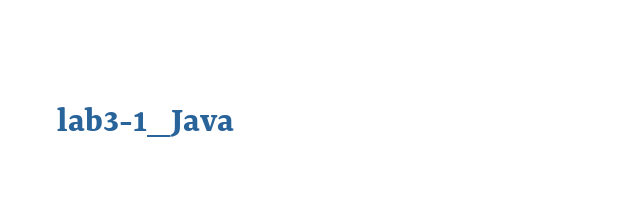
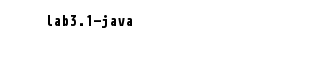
[57,107,234,137] lab3-1_Java -> [45,15,133,28] lab3.1-java

